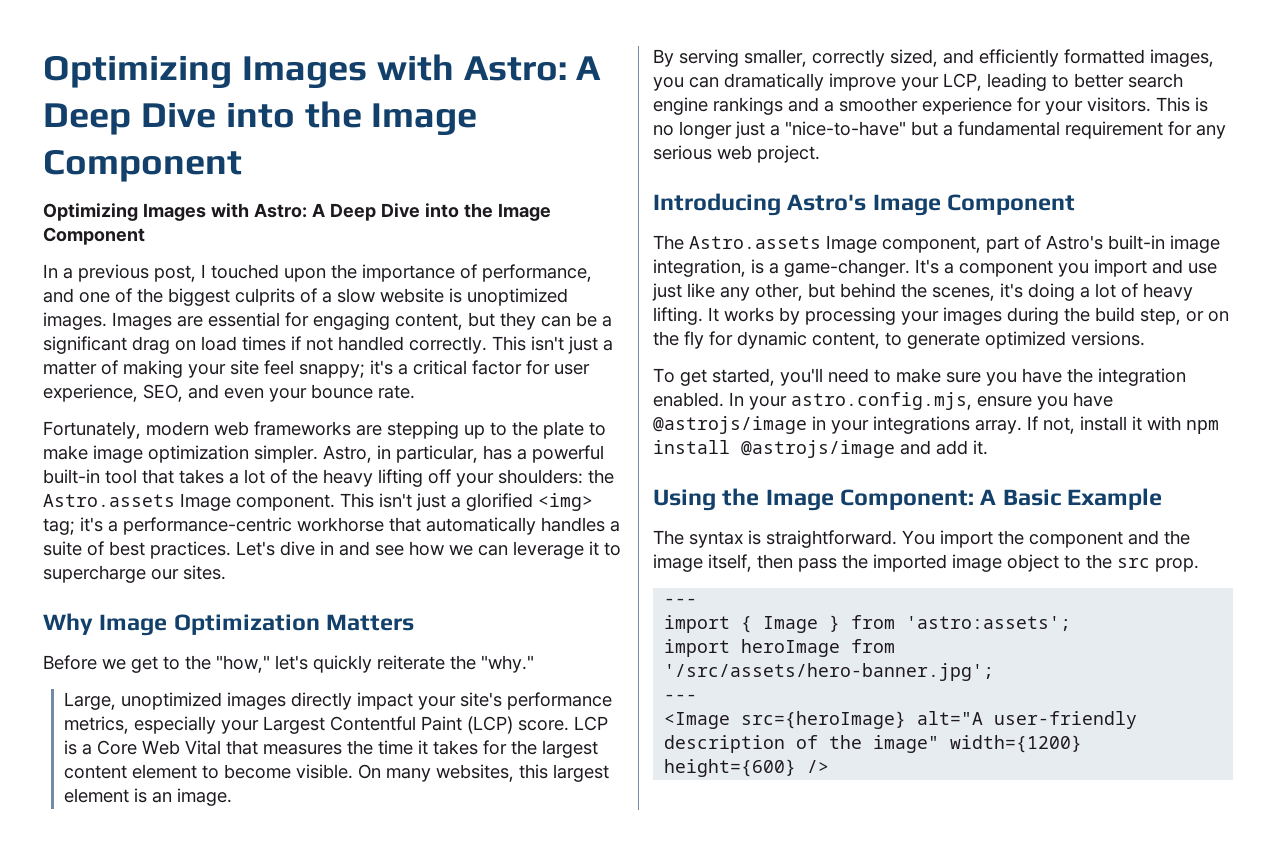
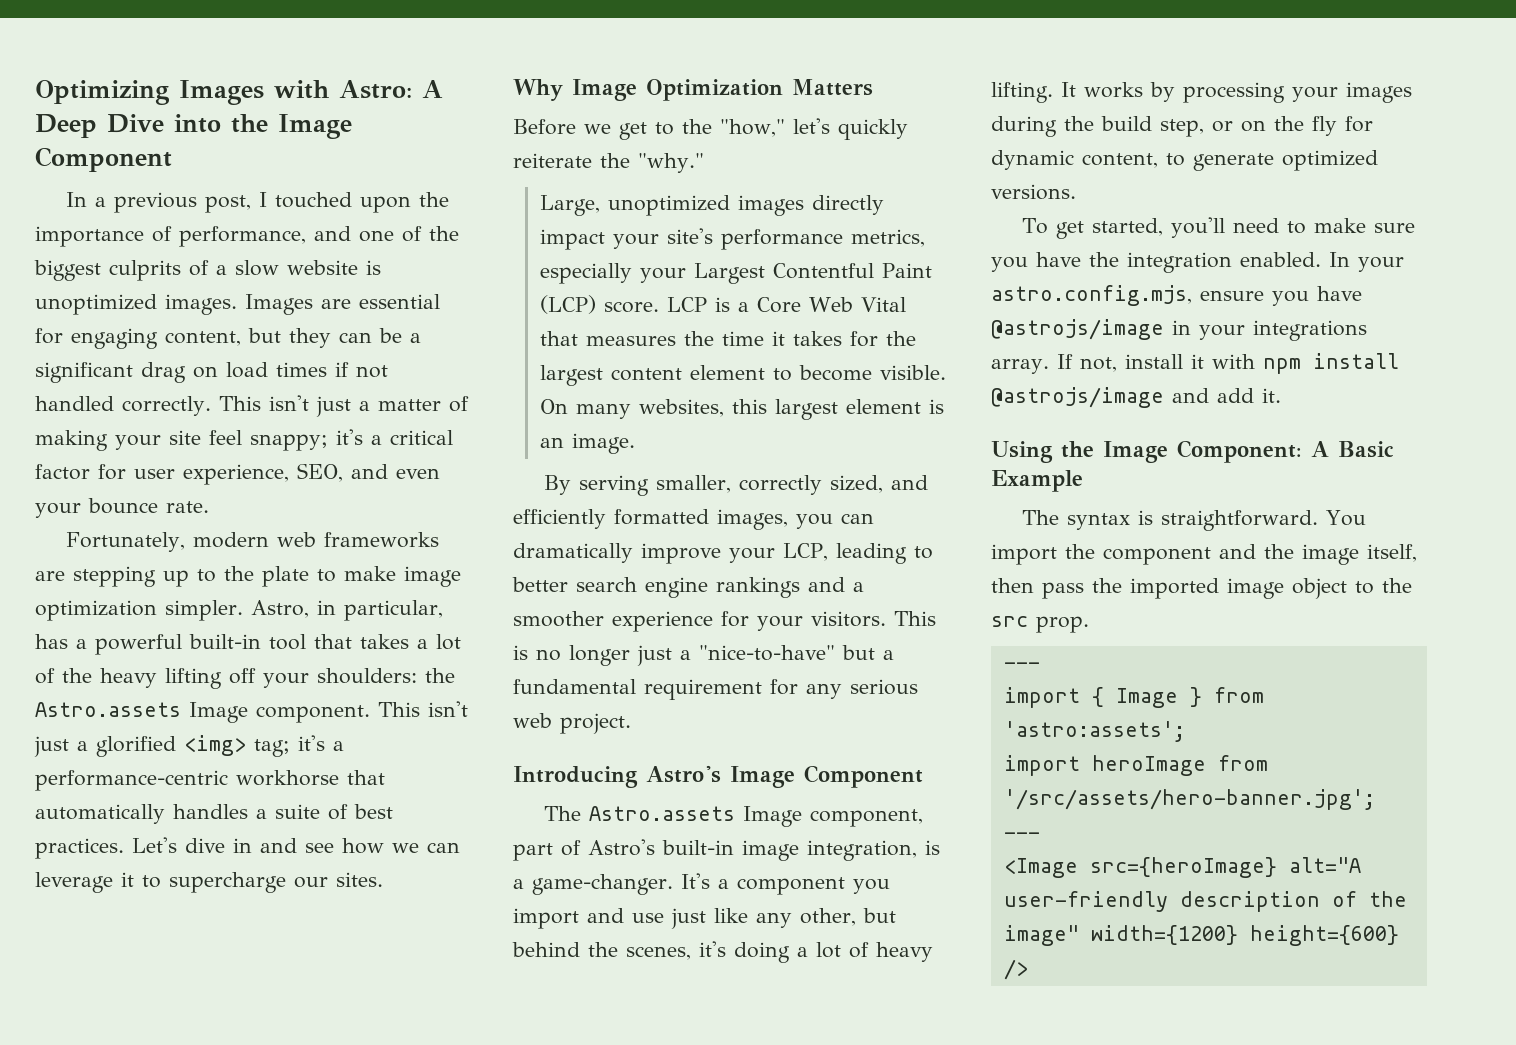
[43,203,551,221] [43,227,145,245] // Optimizing Images with Astro: A Deep Dive into the Image Component -> (172, 159) none

